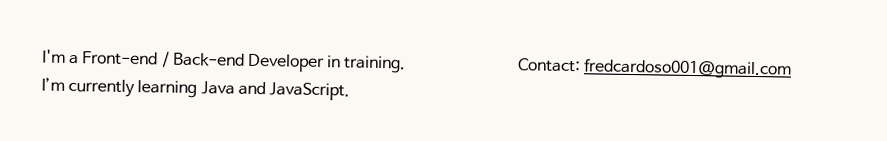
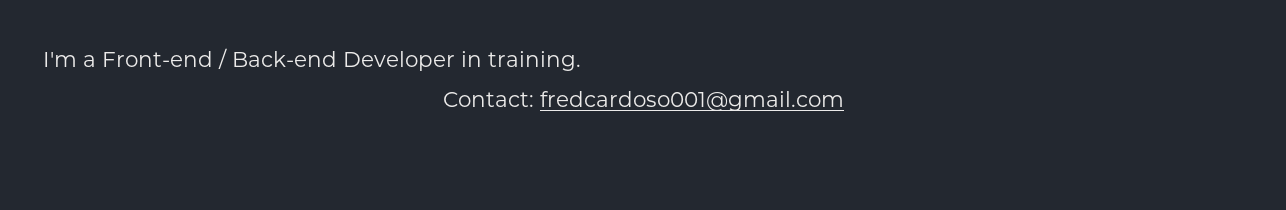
[41,77,350,101] // I’m currently learning Java and JavaScript. -> (581, 61) none

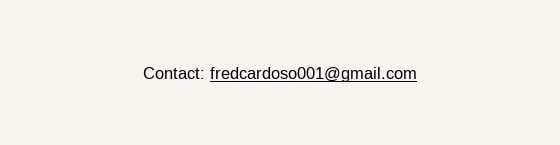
[43,48,581,71] I'm a Front-end / Back-end Developer in training. // -> (143, 73) none

